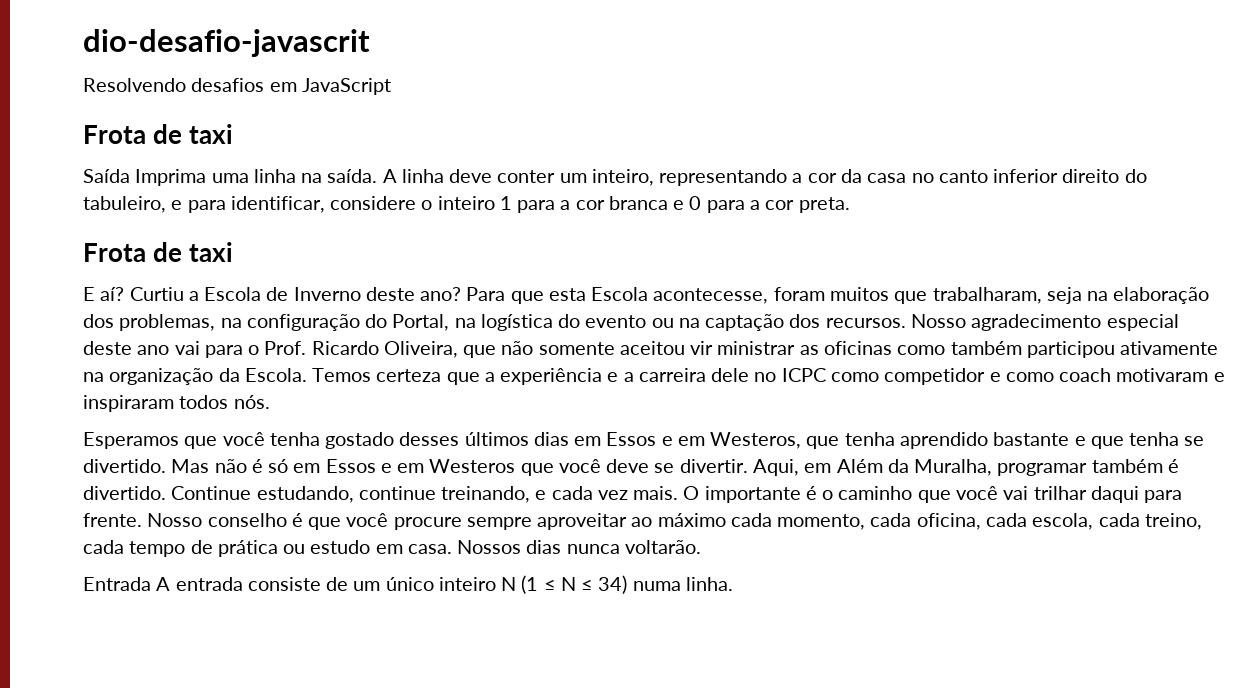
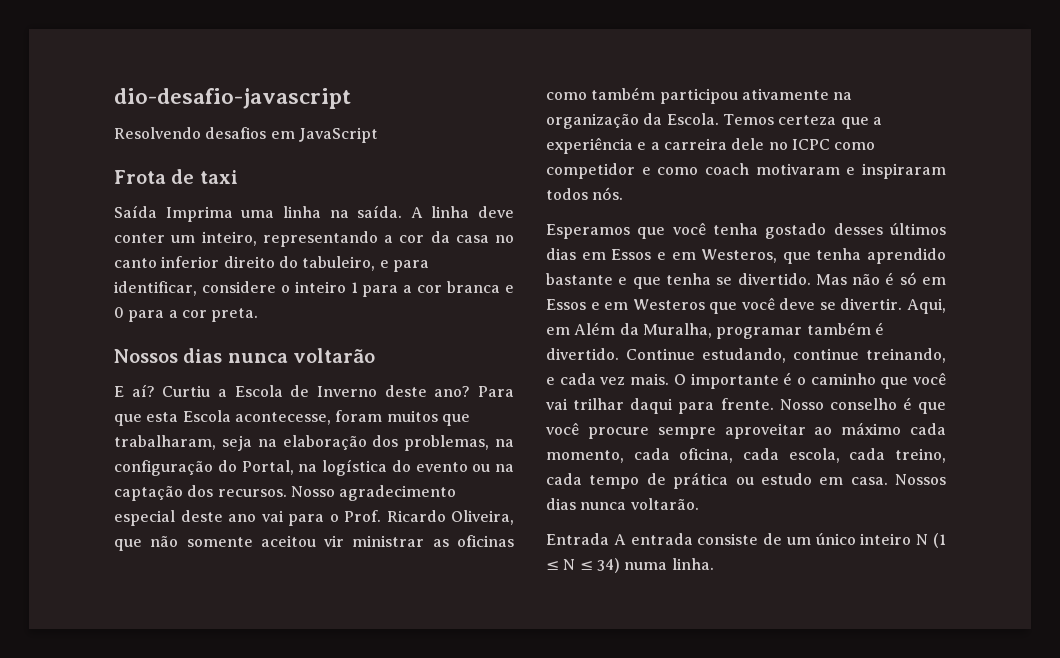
[83,29,370,57] dio-desafio-javascrit -> [114,88,351,109] dio-desafio-javascript
[83,242,234,262] Frota de taxi -> [114,348,376,363] Nossos dias nunca voltarão

